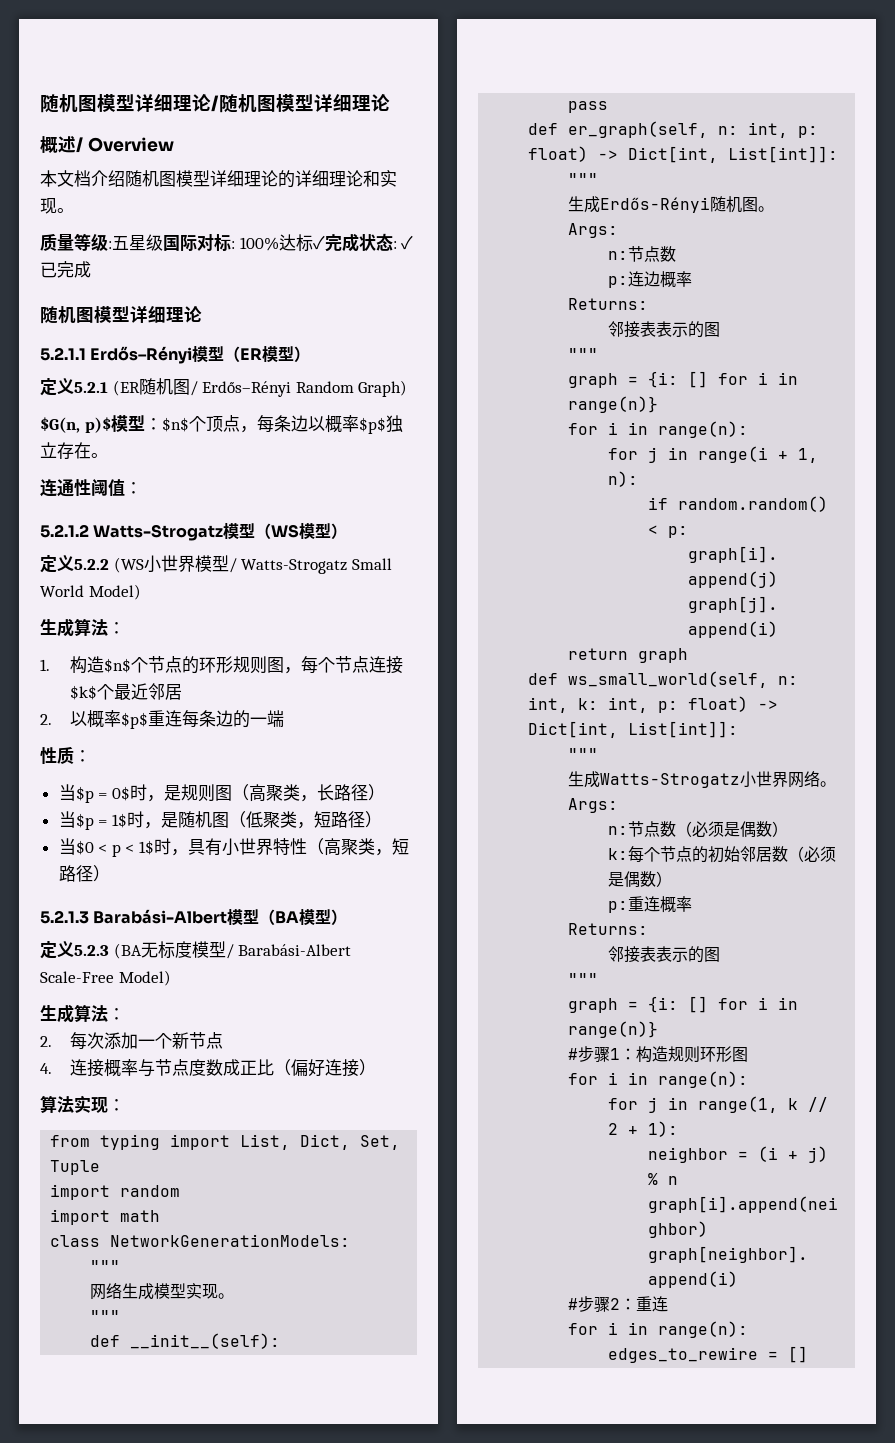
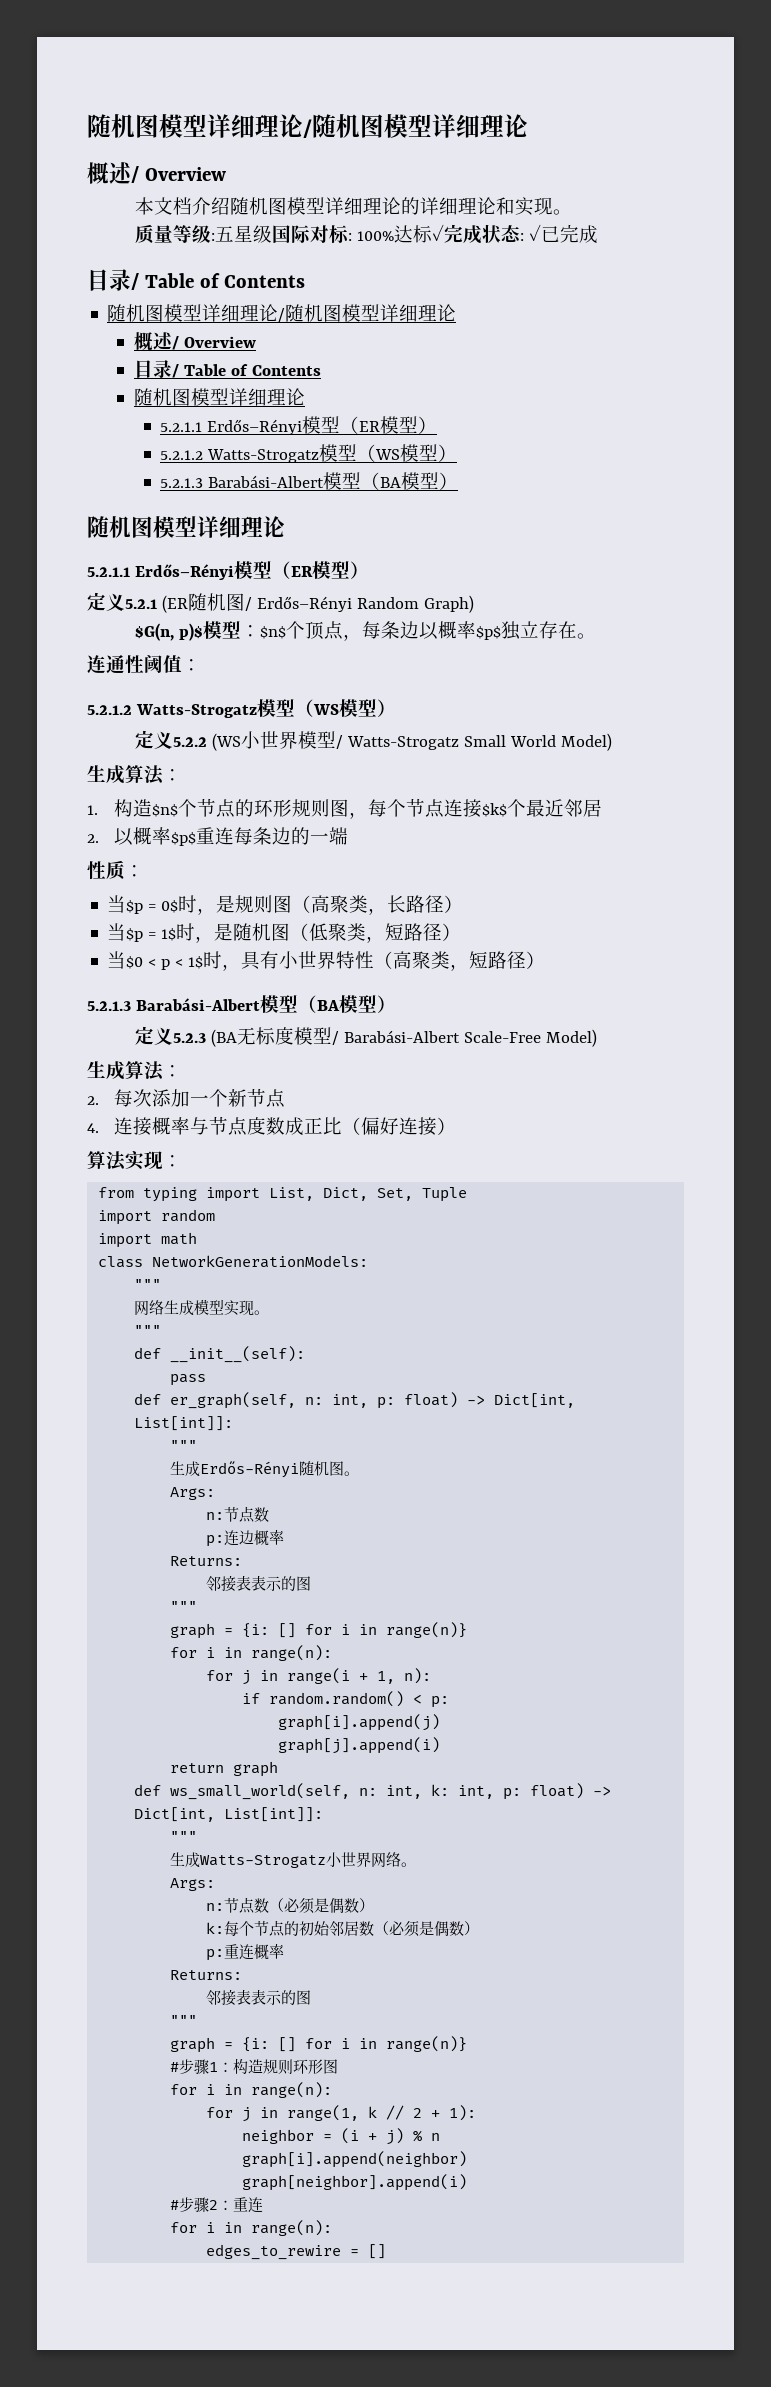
(91, 269) none -> [87,269,306,291] [107,304,457,322] [133,332,256,351] [133,360,321,378] [133,388,305,406] [160,416,438,435] [160,444,458,463] [160,472,459,490] // 目录/ Table of Contents // 随机图模型详细理论/随机图模型详细理论 // 概述/ Overview // 目录/ Table of Contents // 随机图模型详细理论 // 5.2.1.1 Erdős–Rényi模型（ER模型） // 5.2.1.2 Watts-Strogatz模型（WS模型） // 5.2.1.3 Barabási-Albert模型（BA模型）

